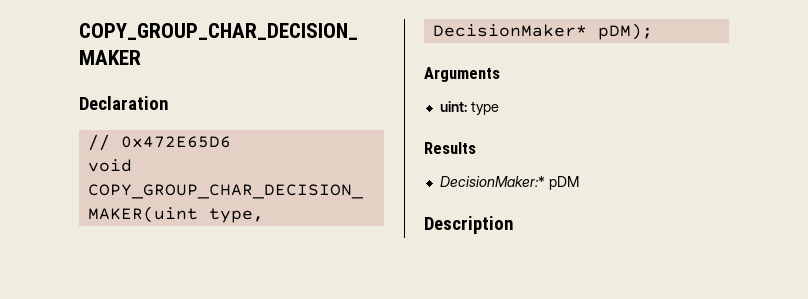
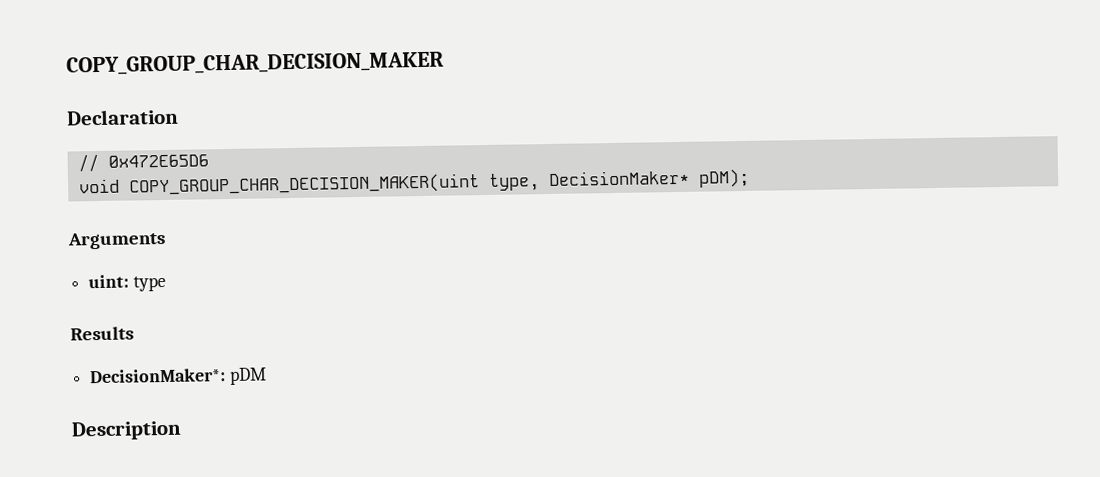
[439,176,545,187] DecisionMaker:* -> [89,368,227,384] DecisionMaker*:

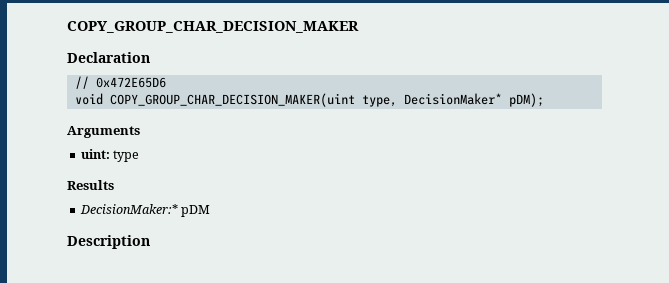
[89,368,227,384] DecisionMaker*: -> [79,204,178,214] DecisionMaker:*

